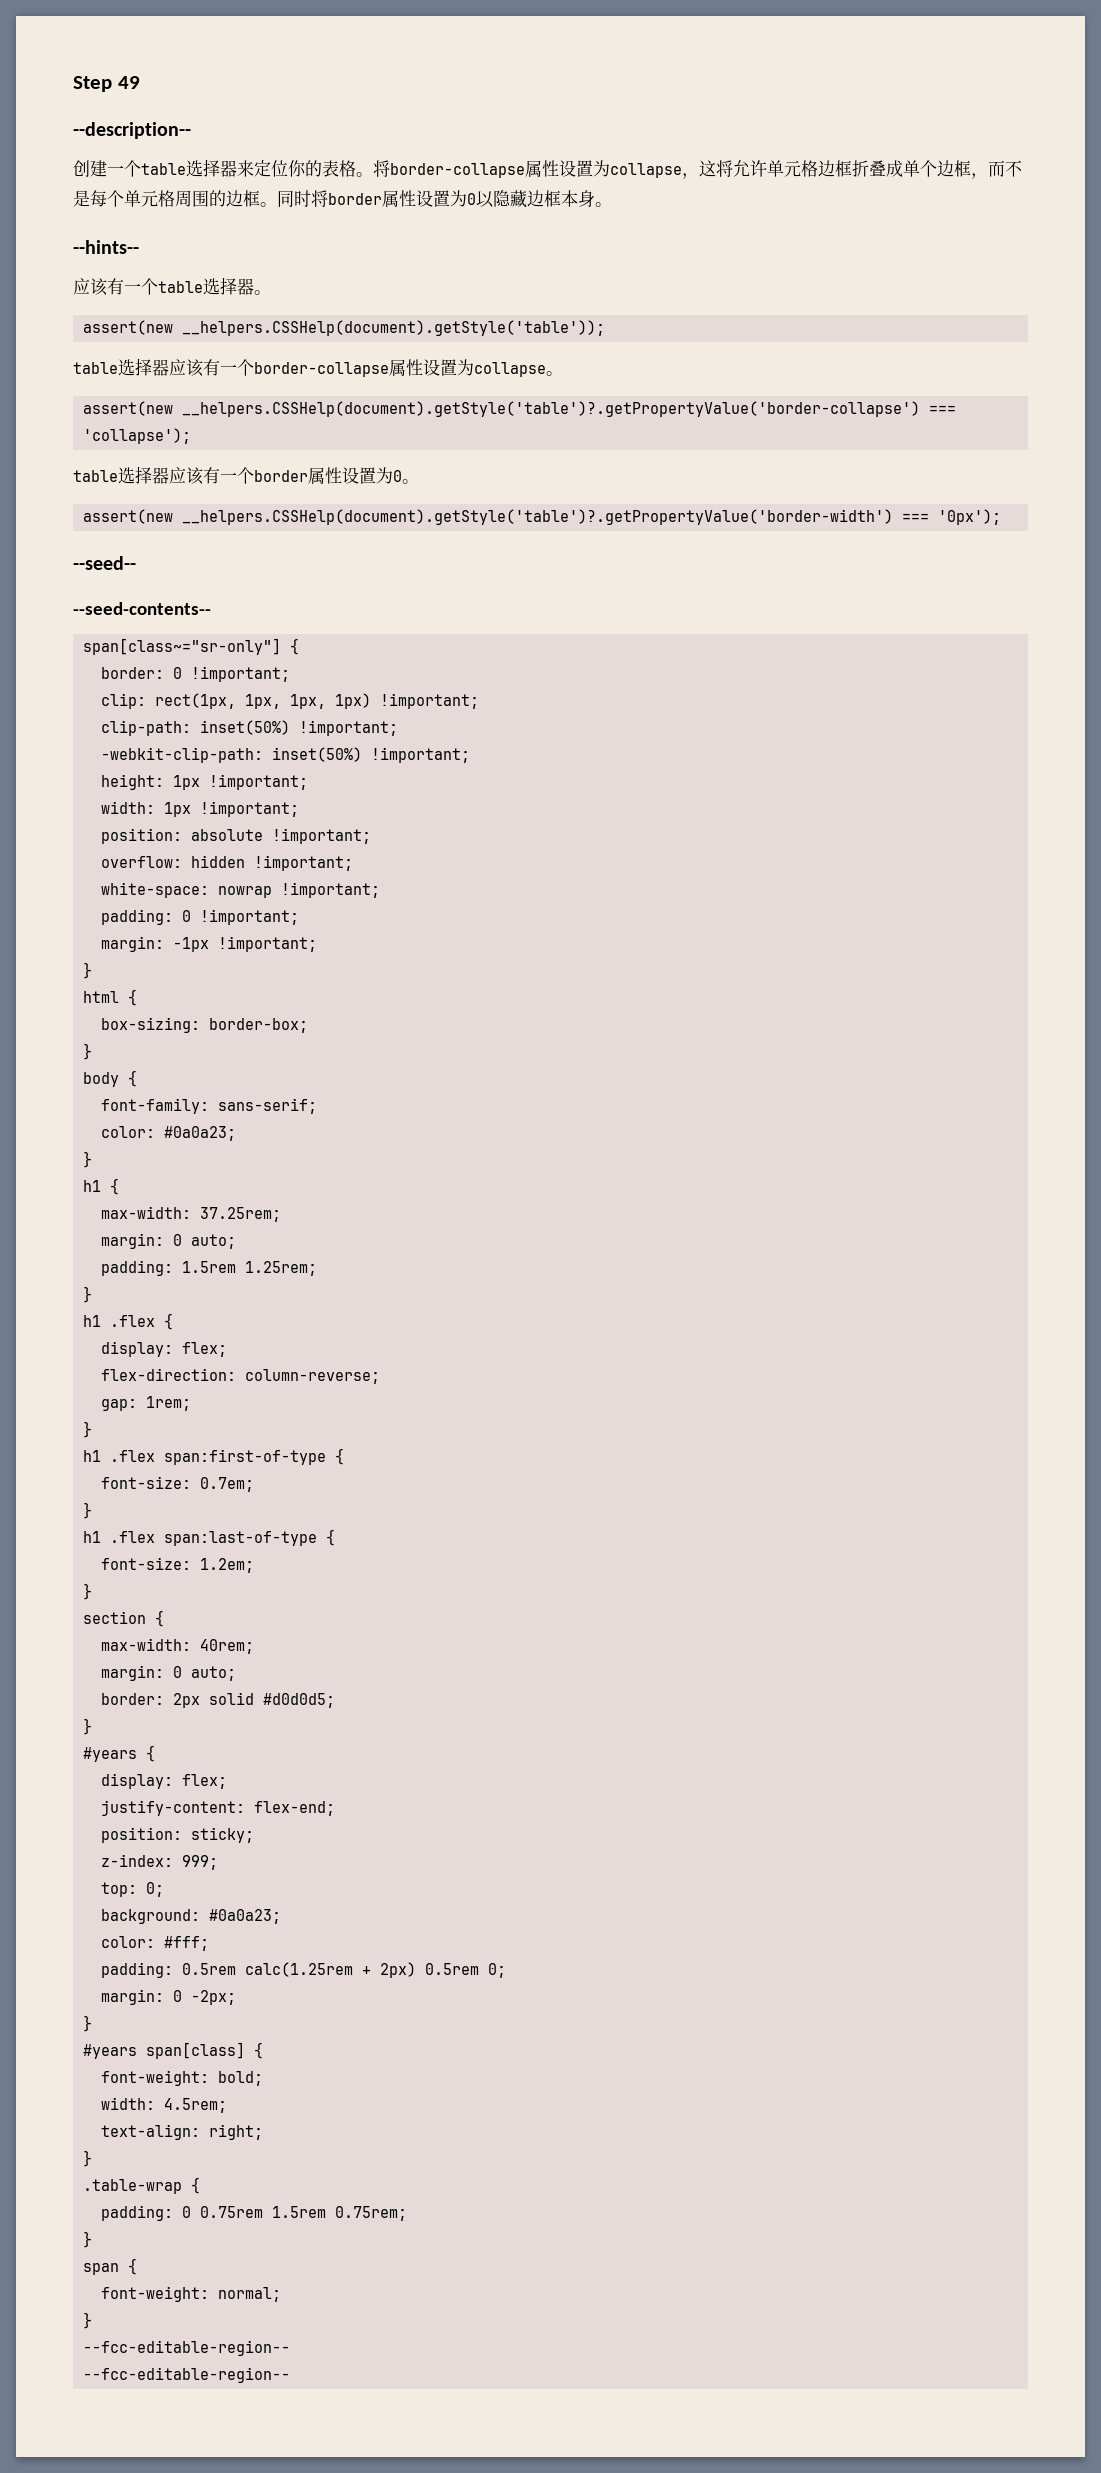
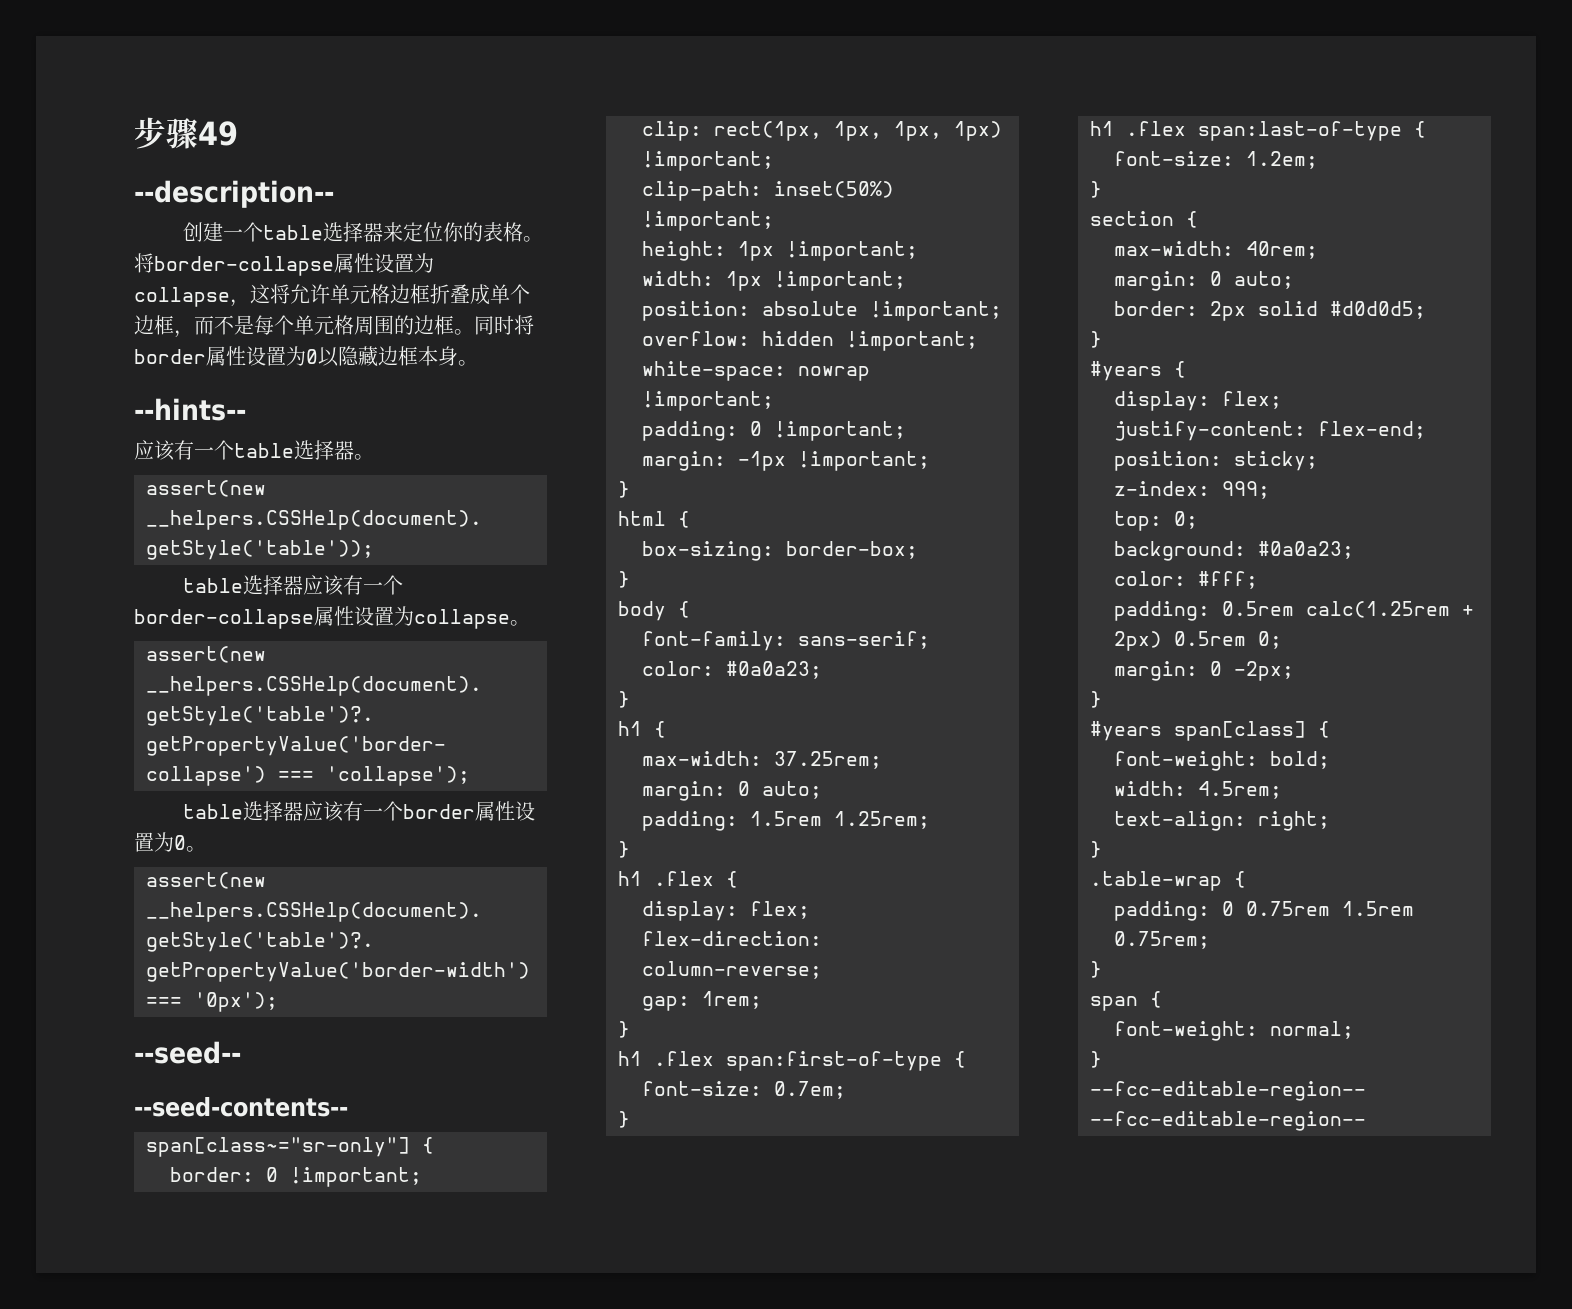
[73,76,112,92] Step -> [134,117,198,149] 步骤
[101,747,471,763] // -webkit-clip-path: inset(50%) !important; -> (774, 221) none

